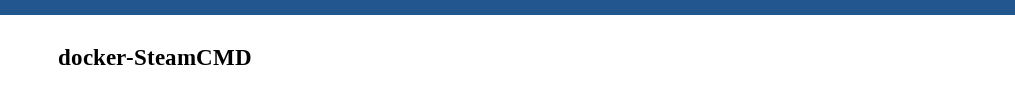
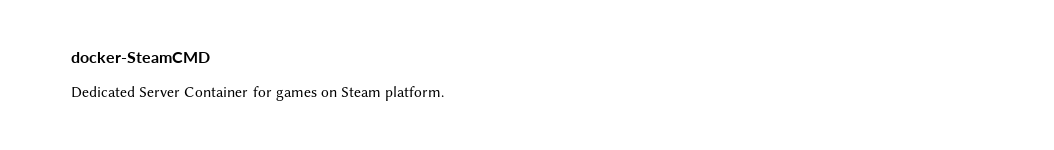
(252, 57) none -> [71,86,445,101] // Dedicated Server Container for games on Steam platform.

